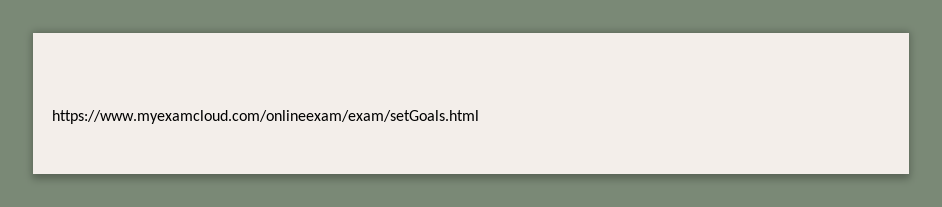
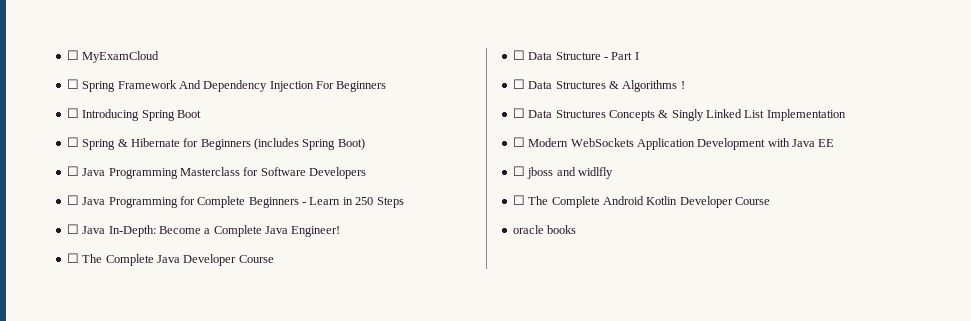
[52,110,479,124] https://www.myexamcloud.com/onlineexam/exam/setGoals.html -> [66,50,160,63] [66,79,387,92] [66,108,201,121] [66,137,365,150] [66,166,366,179] [66,195,404,208] [66,224,341,237] [66,253,274,266] [512,50,639,60] [512,79,685,92] [512,108,846,121] [512,137,835,150] [512,166,613,179] [512,195,770,208] [512,225,577,234] ☐ MyExamCloud // ☐ Spring Framework And Dependency Injection For Beginners // ☐ Introducing Spring Boot // ☐ Spring & Hibernate for Beginners (includes Spring Boot) // ☐ Java Programming Masterclass for Software Developers // ☐ Java Programming for Complete Beginners - Learn in 250 Steps // ☐ Java In-Depth: Become a Complete Java Engineer! // ☐ The Complete Java Developer Course // ☐ Data Structure - Part I // ☐ Data Structures & Algorithms ! // ☐ Data Structures Concepts & Singly Linked List Implementation // ☐ Modern WebSockets Application Development with Java EE // ☐ jboss and widlfly // ☐ The Complete Android Kotlin Developer Course // oracle books

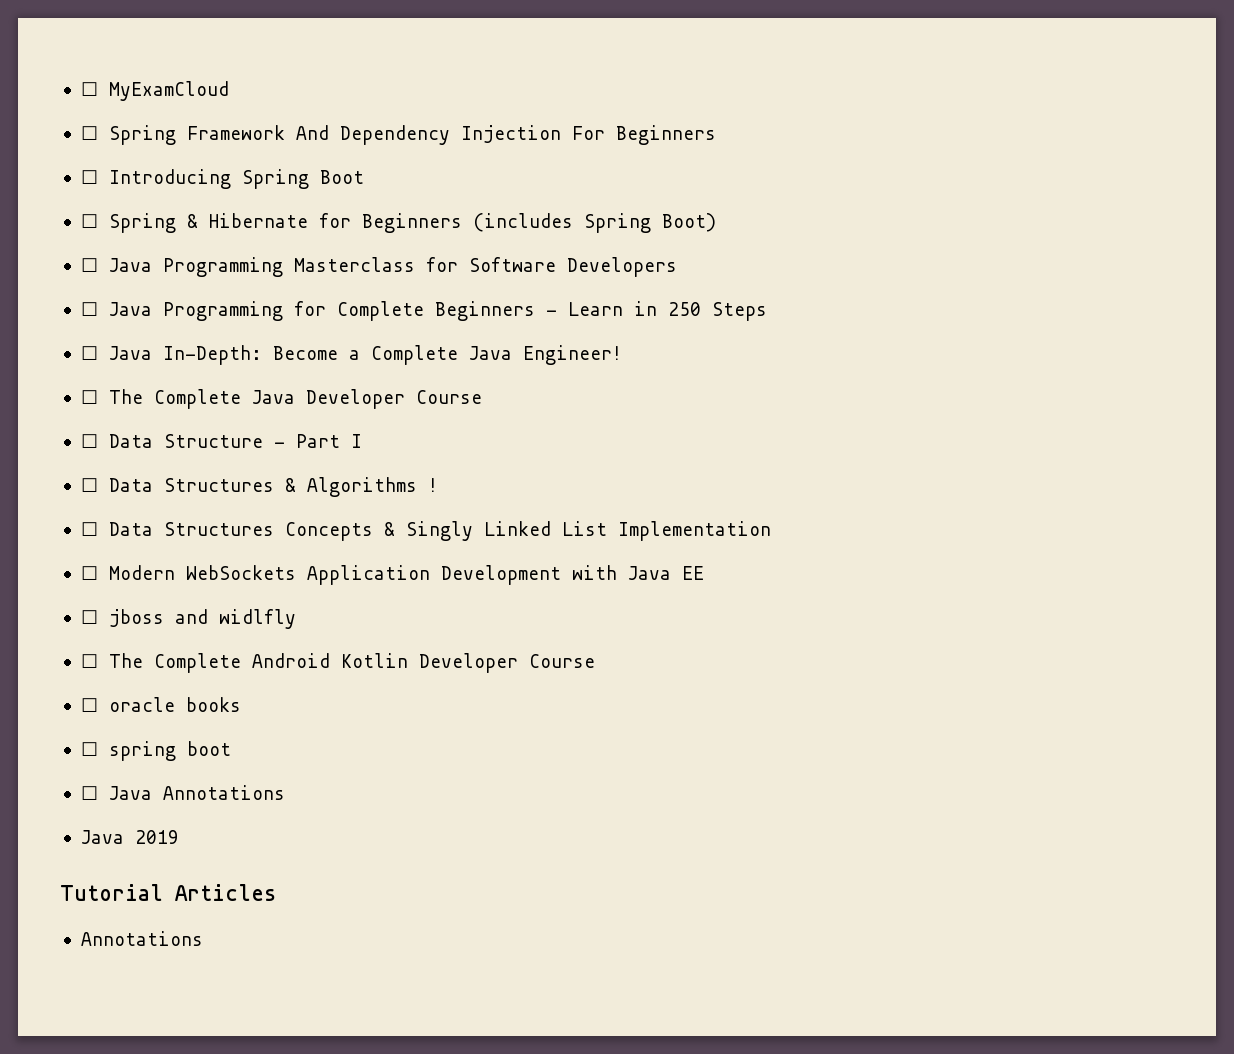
(770, 201) none -> [80,698,98,712] ☐
(577, 229) none -> [80,741,231,761] [80,785,285,800] [80,830,179,844] [60,884,276,901] [80,931,203,946] // ☐ spring boot // ☐ Java Annotations // Java 2019 // Tutorial Articles // Annotations

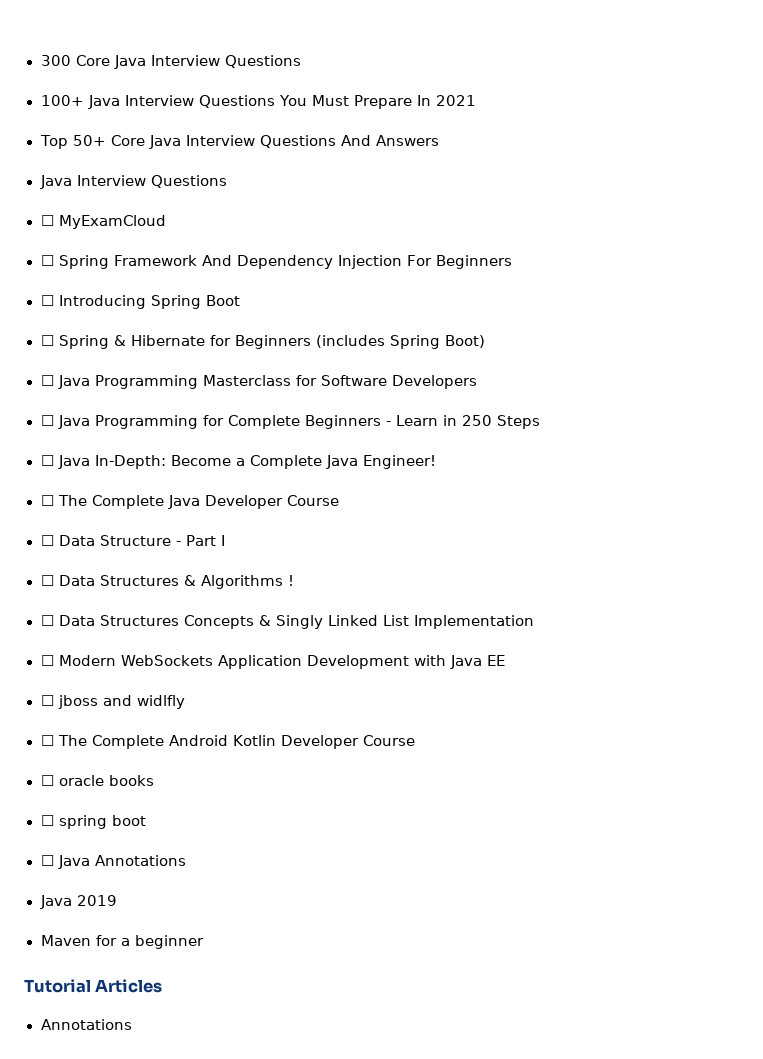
(80, 89) none -> [40,55,301,69] [40,95,477,109] [39,135,440,149] [39,175,227,189] 300 Core Java Interview Questions // 100+ Java Interview Questions You Must Prepare In 2021 // Top 50+ Core Java Interview Questions And Answers // Java Interview Questions //
(179, 837) none -> [40,935,204,949] // Maven for a beginner

